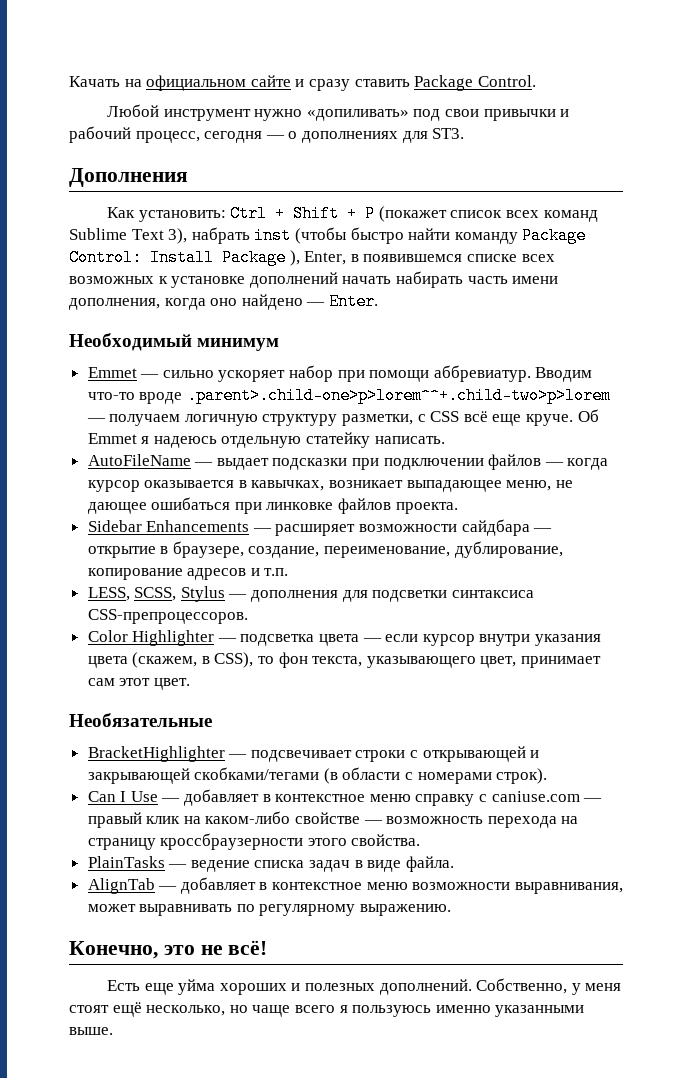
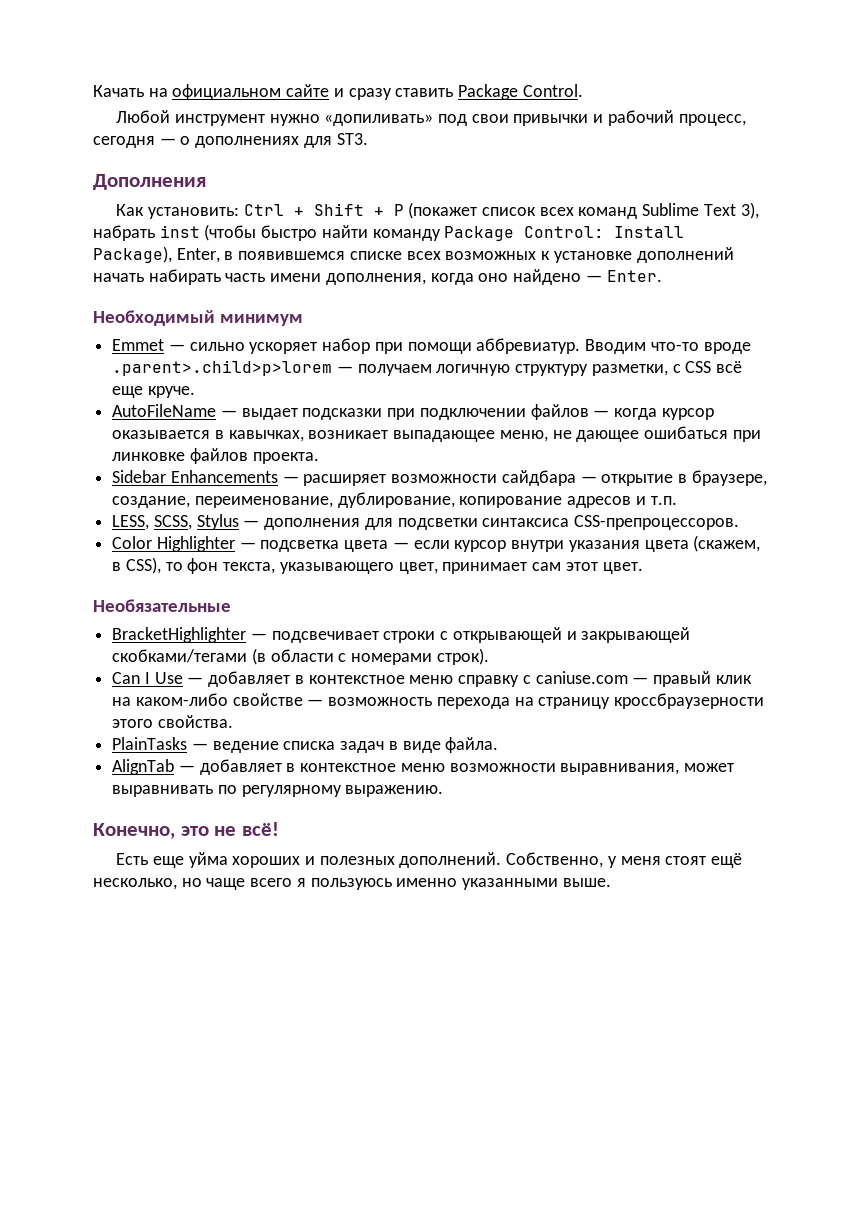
[222,249,300,266] Package ), -> [93,246,172,263] Package),
[186,387,611,404] .parent>.child-one>p>lorem^^+.child-two>p>lorem -> [112,360,333,376] .parent>.child>p>lorem
[577,409,599,422] [87,432,445,448] Об Emmet я надеюсь отдельную статейку написать. -> (195, 392) none

